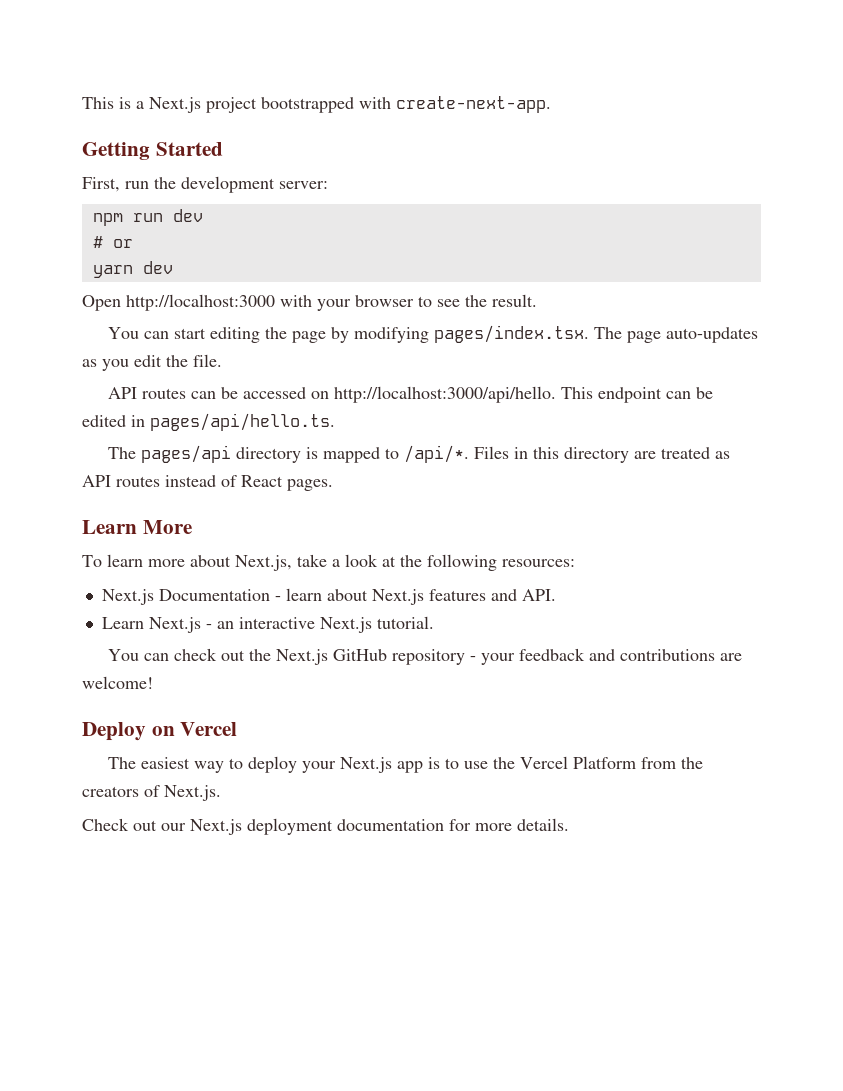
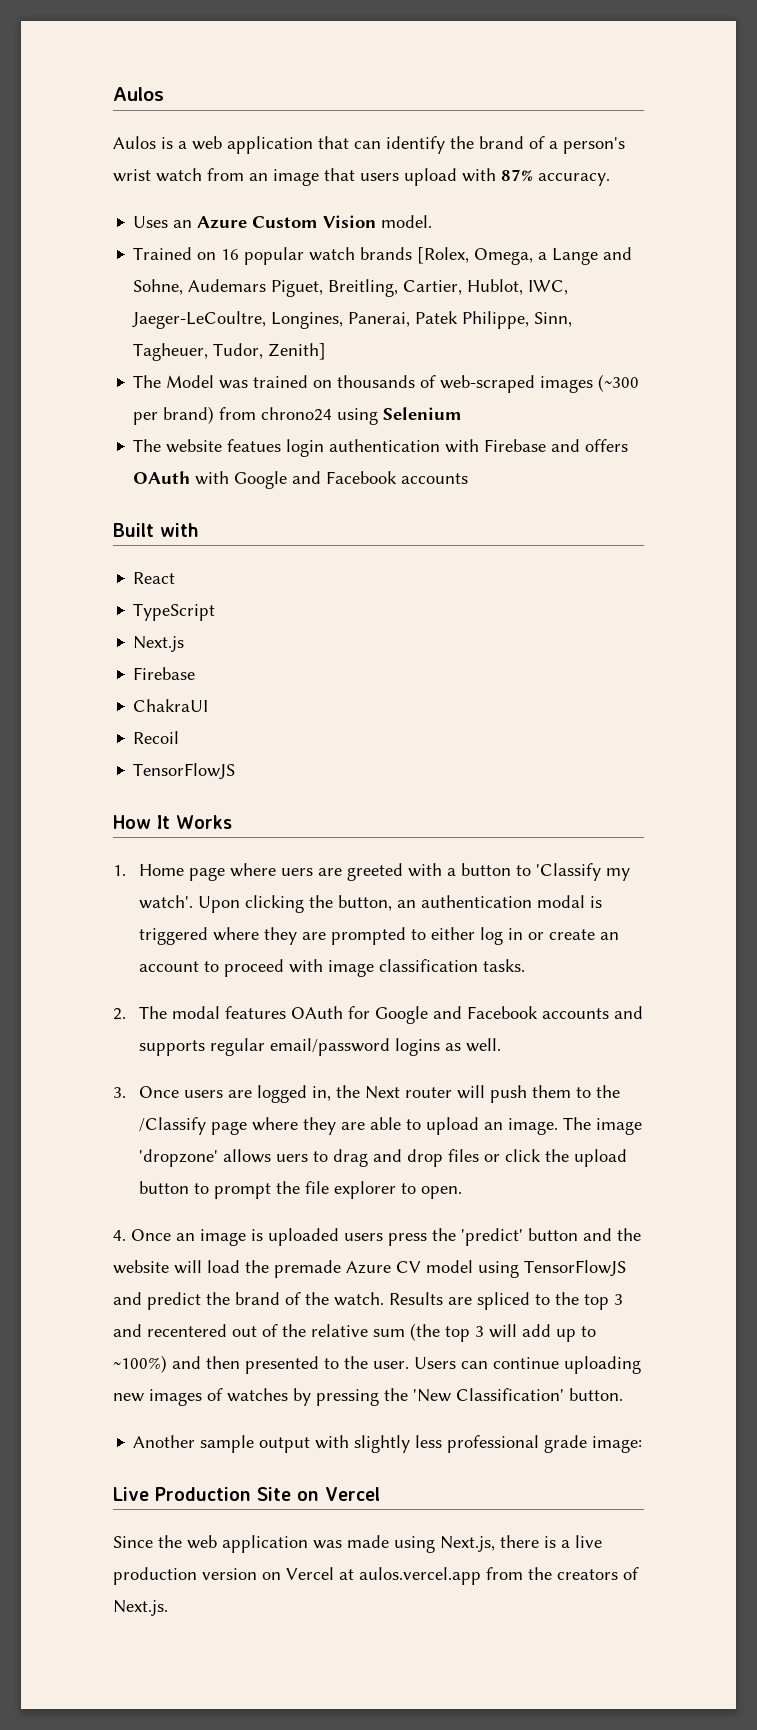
[82,96,551,113] [82,142,223,160] [82,176,328,193] [92,209,203,226] [92,236,133,248] [92,261,173,278] [82,294,537,311] [107,325,758,343] [82,354,222,371] [107,386,713,403] [82,413,335,431] [107,445,730,463] [82,475,333,491] [82,520,192,534] [82,554,575,571] [101,588,556,605] [101,616,434,633] [107,648,742,665] [82,676,153,689] [82,722,238,741] [107,756,636,773] This is a Next.js project bootstrapped with create-next-app. // Getting Started // First, run the development server: // npm run dev // # or // yarn dev // Open http://localhost:3000 with your browser to see the result. // You can start editing the page by modifying pages/index.tsx. The page auto-updates as you edit the file. // API routes can be accessed on http://localhost:3000/api/hello. This endpoint can be edited in pages/api/hello.ts. // The pages/api directory is mapped to /api/*. Files in this directory are treated as API routes instead of React pages. // Learn More // To learn more about Next.js, take a look at the following resources: // Next.js Documentation - learn about Next.js features and API. // Learn Next.js - an interactive Next.js tutorial. // You can check out the Next.js GitHub repository - your feedback and contributions are welcome! // Deploy on Vercel // The easiest way to deploy your Next.js app is to use the Vercel Platform -> [113,87,164,101] [113,136,625,154] [113,168,610,186] [133,215,433,229] [133,247,633,265] [133,279,569,297] [132,311,573,329] [133,343,327,361] [133,374,640,393] [133,406,463,425] [133,439,629,457] [133,471,469,489] [113,523,199,537] [133,572,176,584] [133,603,216,621] [133,636,185,652] [133,667,196,680] [133,699,209,712] [133,731,180,744] [133,763,236,780] [113,815,232,829] [113,863,631,881] [139,895,603,913] [139,927,620,945] [139,959,526,977] [113,1006,644,1024] [139,1038,502,1056] [113,1085,621,1103] [139,1117,643,1135] [139,1149,628,1167] [139,1181,463,1199] [113,1228,641,1246] [113,1260,626,1278] [113,1292,623,1310] [113,1323,596,1342] [113,1355,641,1374] [113,1388,623,1406] [133,1435,643,1453] [113,1487,380,1501] [113,1535,602,1553] [113,1567,481,1585] Aulos // Aulos is a web application that can identify the brand of a person's wrist watch from an image that users upload with 87% accuracy. // Uses an Azure Custom Vision model. // Trained on 16 popular watch brands [Rolex, Omega, a Lange and Sohne, Audemars Piguet, Breitling, Cartier, Hublot, IWC, Jaeger-LeCoultre, Longines, Panerai, Patek Philippe, Sinn, Tagheuer, Tudor, Zenith] // The Model was trained on thousands of web-scraped images (~300 per brand) from chrono24 using Selenium // The website featues login authentication with Firebase and offers OAuth with Google and Facebook accounts // Built with // React // TypeScript // Next.js // Firebase // ChakraUI // Recoil // TensorFlowJS // How It Works // 1. Home page where uers are greeted with a button to 'Classify my watch'. Upon clicking the button, an authentication modal is triggered where they are prompted to either log in or create an account to proceed with image classification tasks. // 2. The modal features OAuth for Google and Facebook accounts and supports regular email/password logins as well. // 3. Once users are logged in, the Next router will push them to the /Classify page where they are able to upload an image. The image 'dropzone' allows uers to drag and drop files or click the upload button to prompt the file explorer to open. // 4. Once an image is uploaded users press the 'predict' button and the website will load the premade Azure CV model using TensorFlowJS and predict the brand of the watch. Results are spliced to the top 3 and recentered out of the relative sum (the top 3 will add up to ~100%) and then presented to the user. Users can continue uploading new images of watches by pressing the 'New Classification' button. // Another sample output with slightly less professional grade image: // Live Production Site on Vercel // Since the web application was made using Next.js, there is a live production version on Vercel at aulos.vercel.app
[82,818,569,835] // Check out our Next.js deployment documentation for more details. -> (168, 1608) none

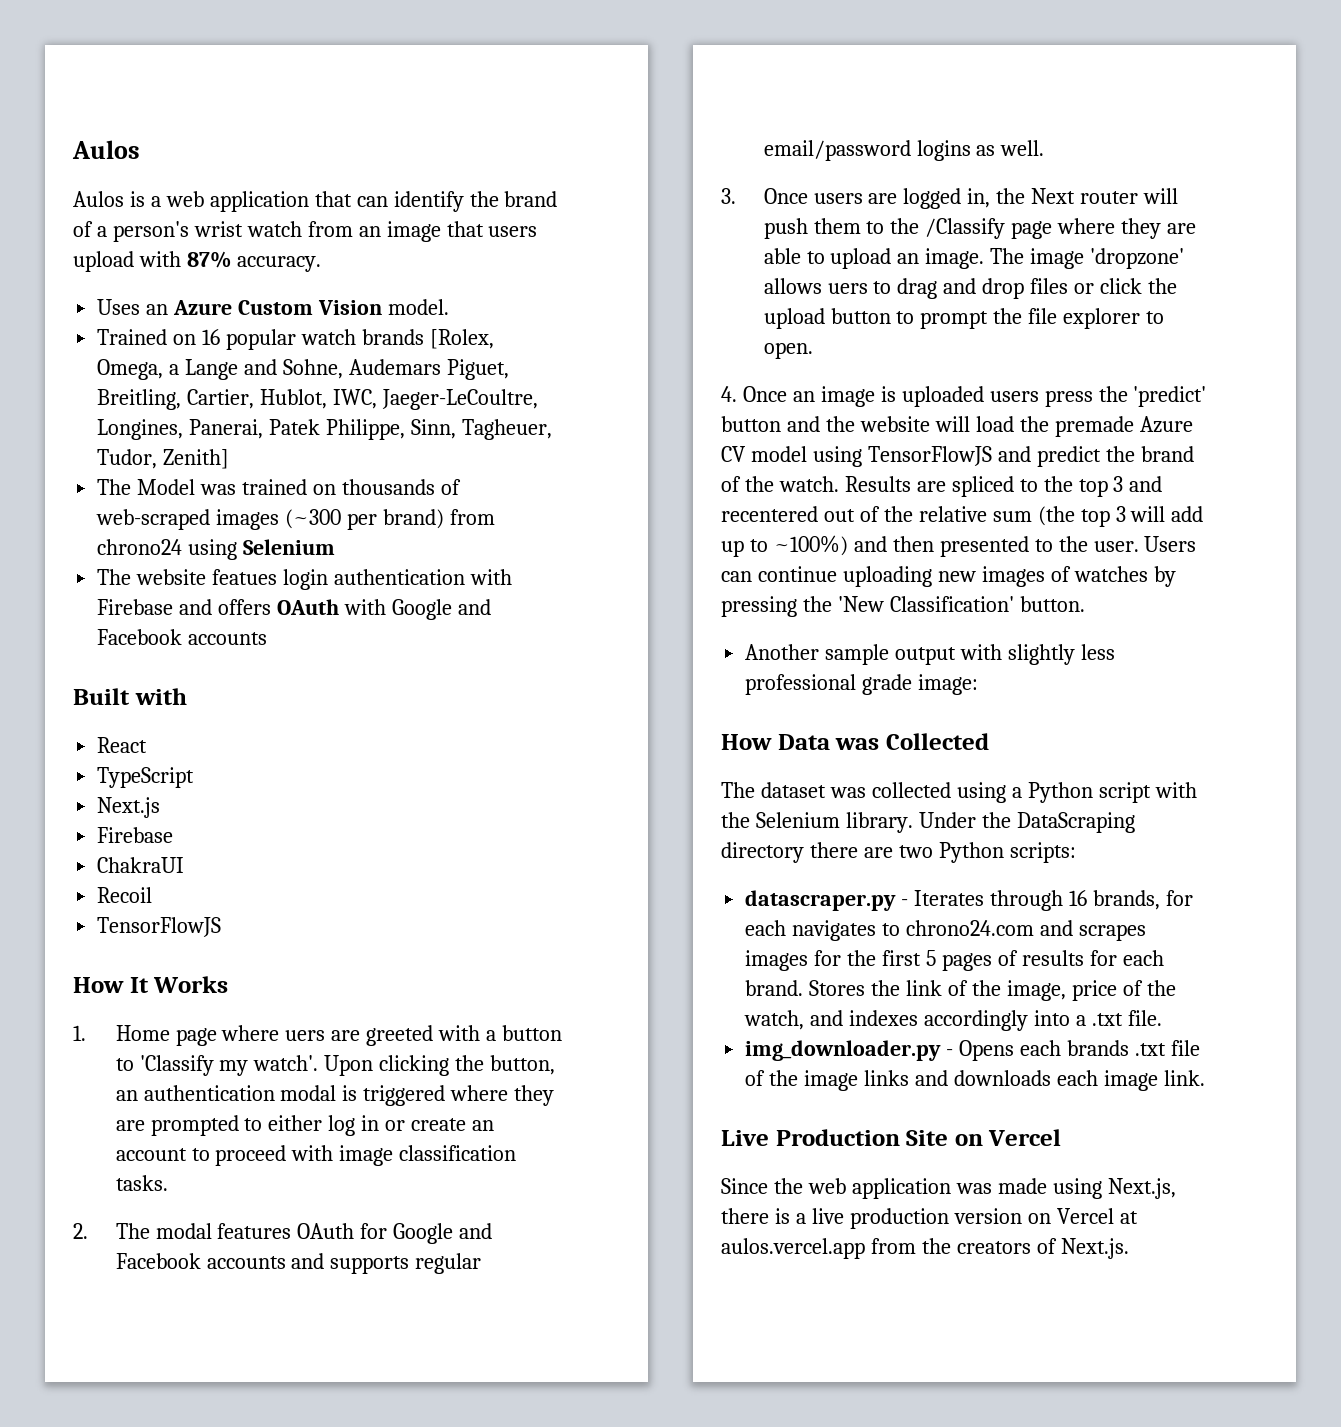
(643, 1444) none -> [721,733,989,750] [721,782,1197,803] [721,812,1135,833] [721,842,1076,863] [745,890,1193,911] [745,920,1146,941] [745,950,1164,971] [745,980,1176,1001] [744,1010,1162,1031] [745,1040,1200,1061] [745,1070,1205,1091] // How Data was Collected // The dataset was collected using a Python script with the Selenium library. Under the DataScraping directory there are two Python scripts: // datascraper.py - Iterates through 16 brands, for each navigates to chrono24.com and scrapes images for the first 5 pages of results for each brand. Stores the link of the image, price of the watch, and indexes accordingly into a .txt file. // img_downloader.py - Opens each brands .txt file of the image links and downloads each image link.

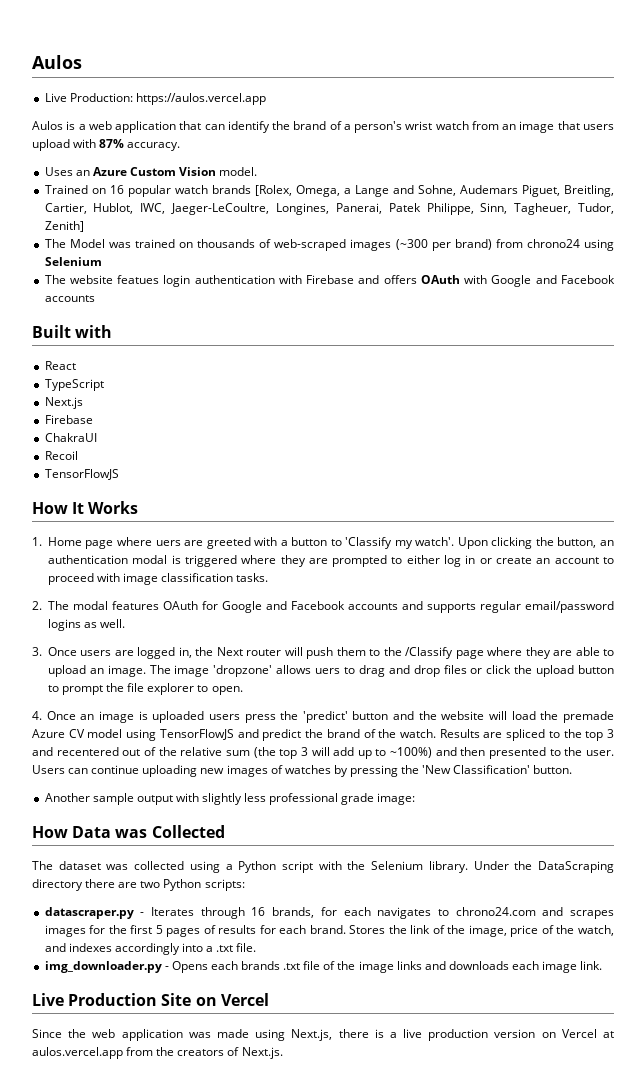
[72,140,140,159] Aulos -> [32,55,82,69] [44,93,266,105] Aulos // Live Production: https://aulos.vercel.app

